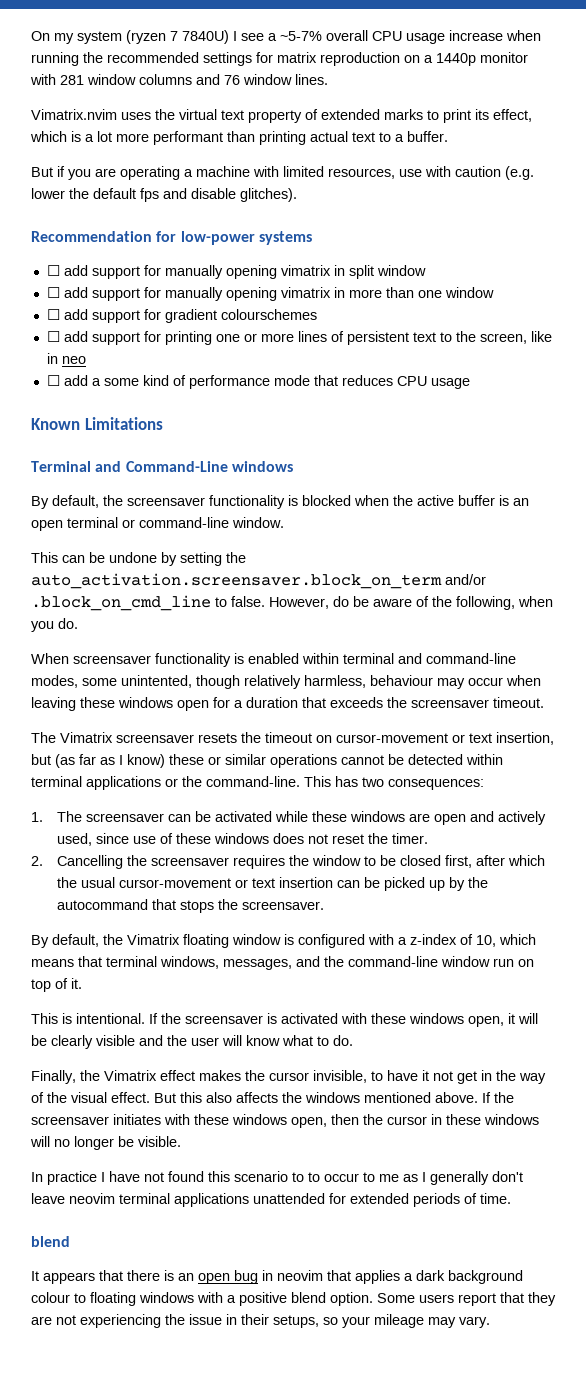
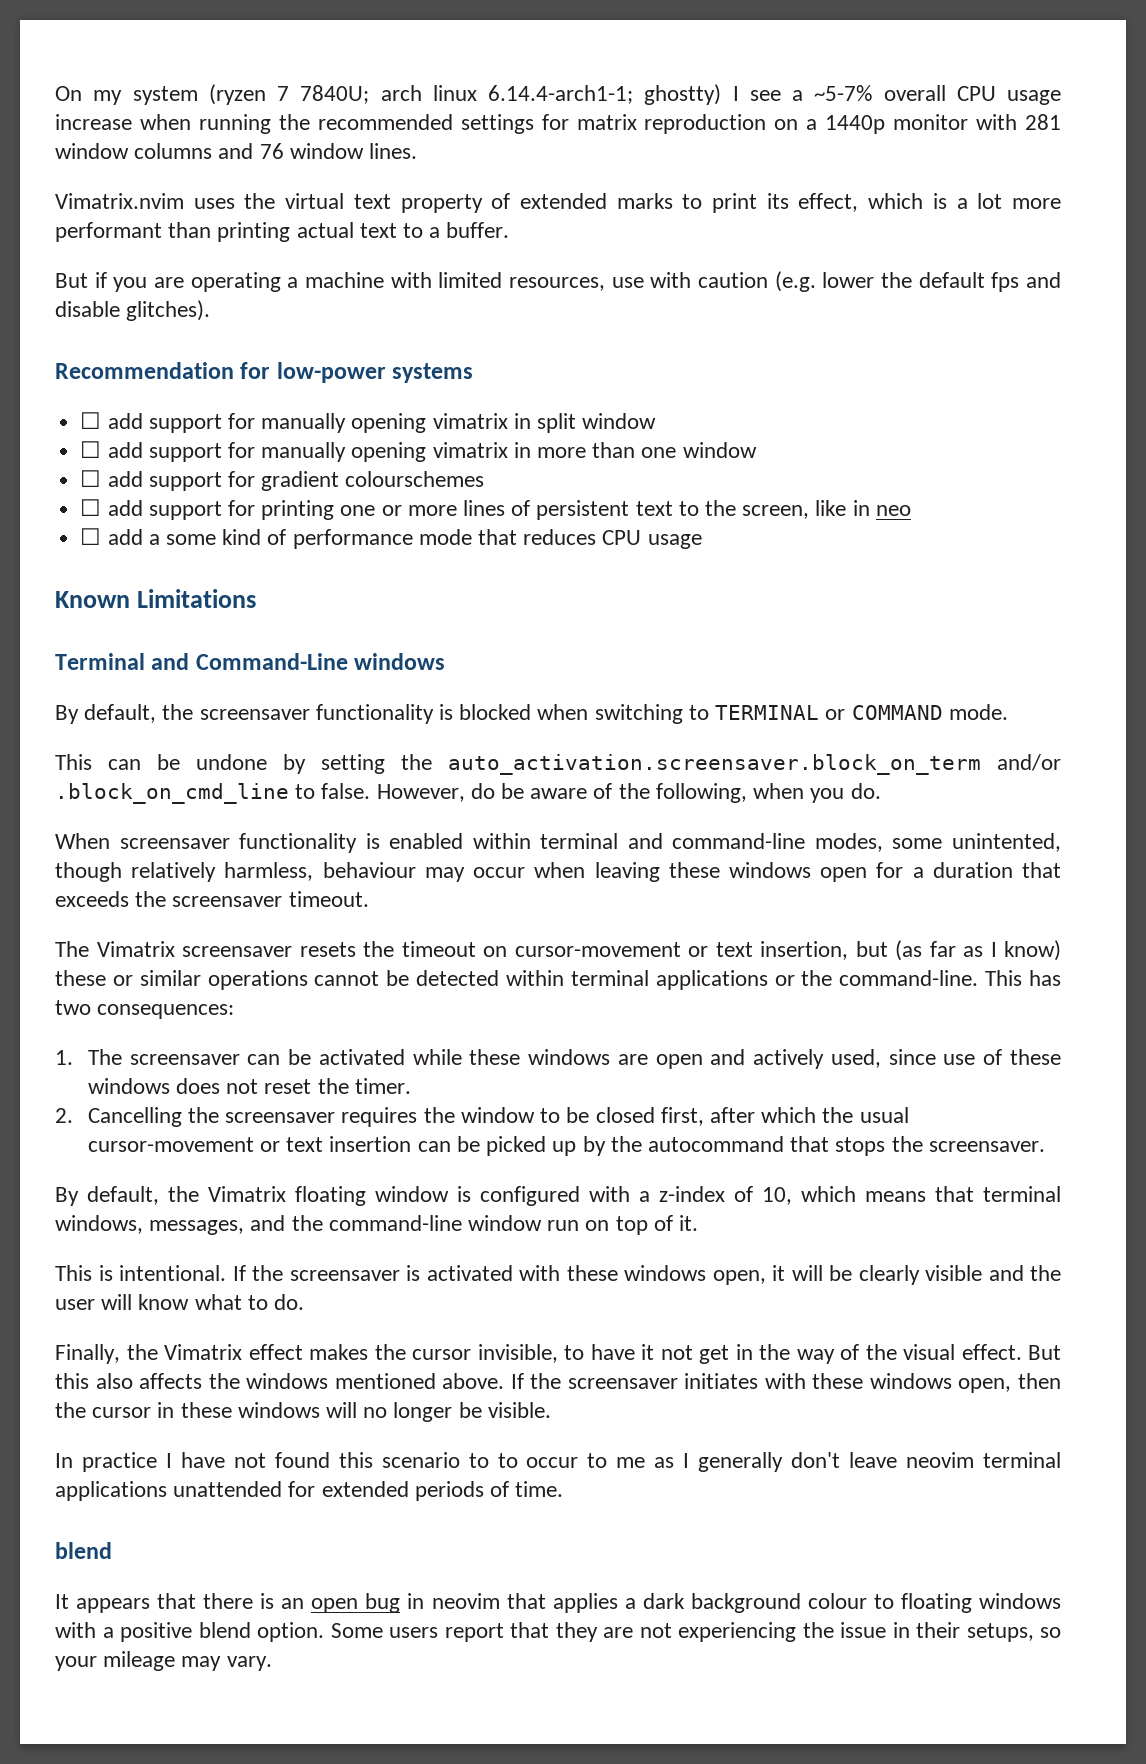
[182,30,229,44] 7840U) -> [300,84,722,105] 7840U; arch linux 6.14.4-arch1-1; ghostty)
[393,495,529,506] [31,517,284,531] the active buffer is an open terminal or command-line window. -> [594,704,1008,724] switching to TERMINAL or COMMAND mode.

